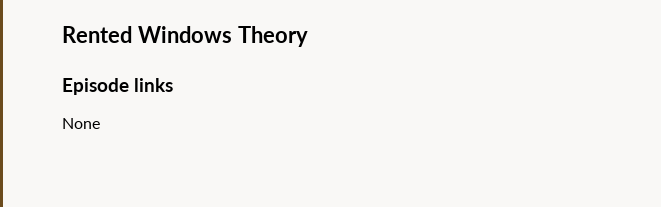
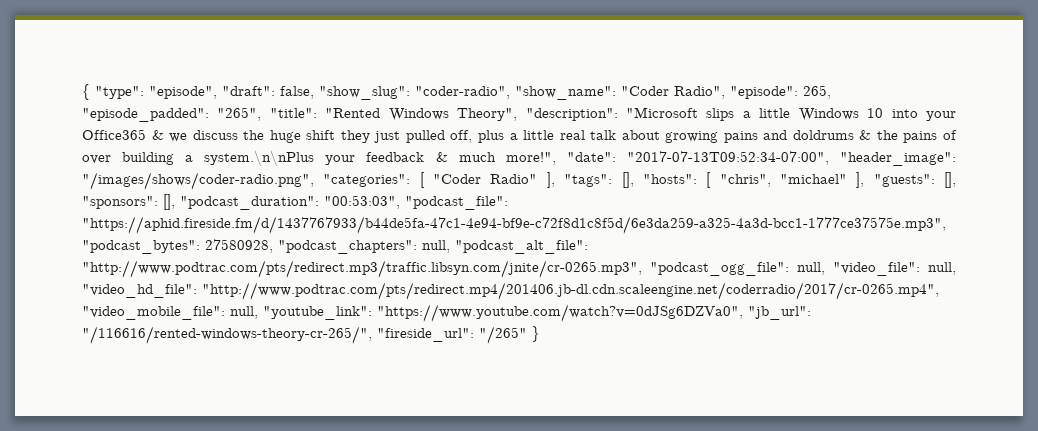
[62,26,308,47] [62,78,173,95] [62,118,100,129] Rented Windows Theory // Episode links // None -> [82,84,831,100] [82,107,957,122] [82,129,957,143] [82,150,956,166] [82,172,957,190] [82,194,508,210] [82,216,946,234] [82,239,588,254] [82,260,956,278] [82,282,939,300] [82,304,811,322] [82,326,540,344] { "type": "episode", "draft": false, "show_slug": "coder-radio", "show_name": "Coder Radio", "episode": 265, "episode_padded": "265", "title": "Rented Windows Theory", "description": "Microsoft slips a little Windows 10 into your Office365 & we discuss the huge shift they just pulled off, plus a little real talk about growing pains and doldrums & the pains of over building a system.\n\nPlus your feedback & much more!", "date": "2017-07-13T09:52:34-07:00", "header_image": "/images/shows/coder-radio.png", "categories": [ "Coder Radio" ], "tags": [], "hosts": [ "chris", "michael" ], "guests": [], "sponsors": [], "podcast_duration": "00:53:03", "podcast_file": "https://aphid.fireside.fm/d/1437767933/b44de5fa-47c1-4e94-bf9e-c72f8d1c8f5d/6e3da259-a325-4a3d-bcc1-1777ce37575e.mp3", "podcast_bytes": 27580928, "podcast_chapters": null, "podcast_alt_file": "http://www.podtrac.com/pts/redirect.mp3/traffic.libsyn.com/jnite/cr-0265.mp3", "podcast_ogg_file": null, "video_file": null, "video_hd_file": "http://www.podtrac.com/pts/redirect.mp4/201406.jb-dl.cdn.scaleengine.net/coderradio/2017/cr-0265.mp4", "video_mobile_file": null, "youtube_link": "https://www.youtube.com/watch?v=0dJSg6DZVa0", "jb_url": "/116616/rented-windows-theory-cr-265/", "fireside_url": "/265" }

